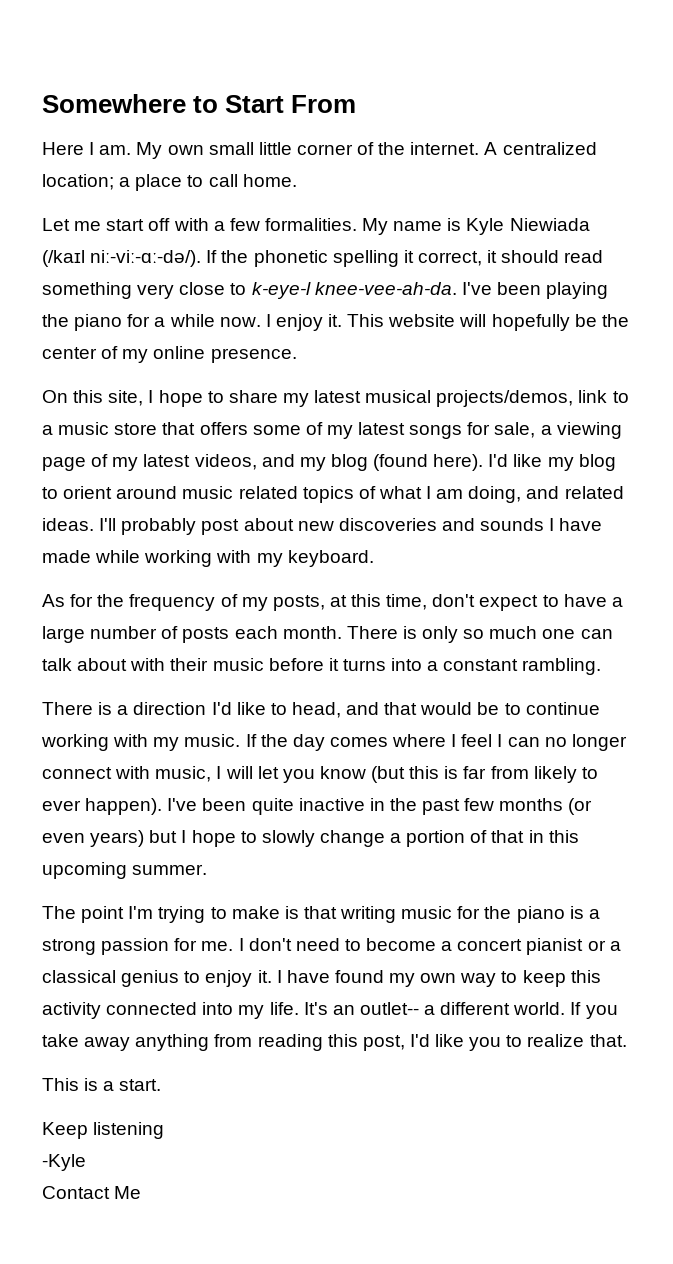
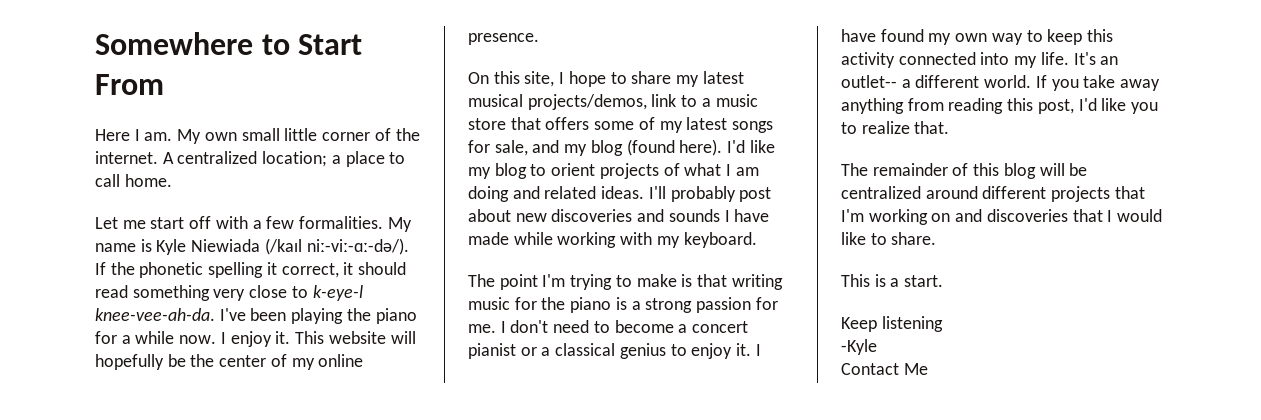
[540,422,622,439] [42,454,257,471] a viewing page of my latest videos, -> (528, 148) none
[116,486,354,503] around music related topics -> [599,163,659,179] projects
[468,486,522,503] doing, -> [468,186,509,202] doing
[42,594,623,611] [42,626,613,643] [42,658,602,675] [42,702,600,718] [41,734,627,751] [42,766,598,783] [42,798,593,815] [42,830,579,847] [42,862,208,879] // As for the frequency of my posts, at this time, don't expect to have a large number of posts each month. There is only so much one can talk about with their music before it turns into a constant rambling. // There is a direction I'd like to head, and that would be to continue working with my music. If the day comes where I feel I can no longer connect with music, I will let you know (but this is far from likely to ever happen). I've been quite inactive in the past few months (or even years) but I hope to slowly change a portion of that in this upcoming summer. -> (757, 240) none
(627, 1040) none -> [841,163,1088,179] [841,186,1145,202] [841,209,1163,225] [841,232,937,245] // The remainder of this blog will be centralized around different projects that I'm working on and discoveries that I would like to share.

